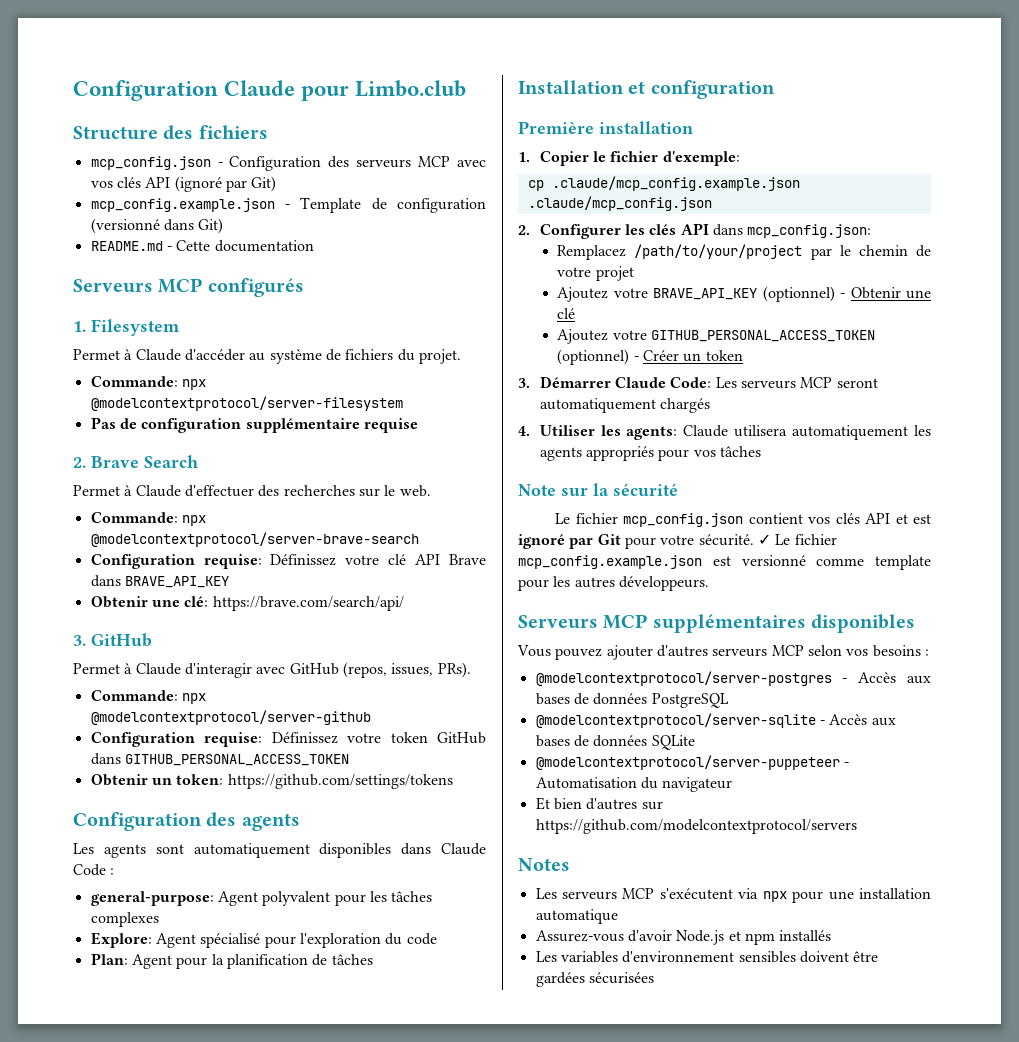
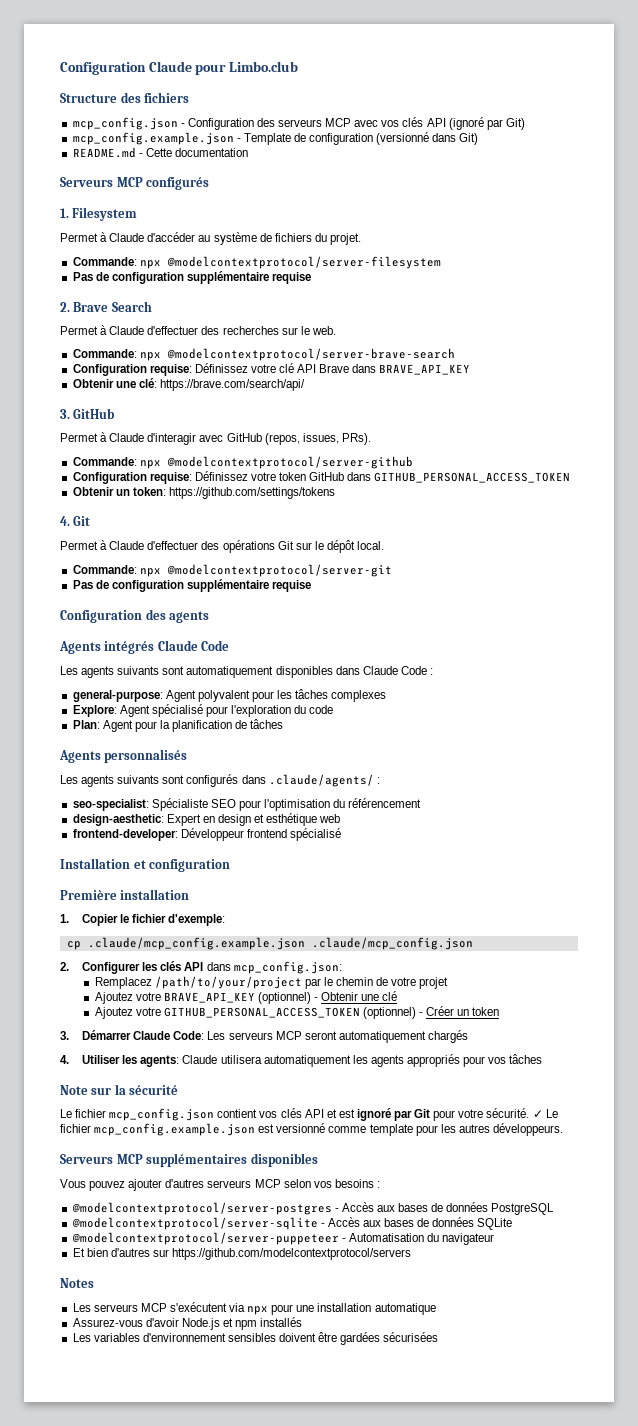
(453, 781) none -> [60,516,91,526] [60,540,385,553] [72,564,392,577] [72,579,312,592] // 4. Git // Permet à Claude d'effectuer des opérations Git sur le dépôt local. // Commande: npx @modelcontextprotocol/server-git // Pas de configuration supplémentaire requise
[73,843,146,858] // Les agents -> [59,640,230,654] [60,666,160,678] // Agents intégrés Claude Code // Les agents suivants
(373, 959) none -> [59,749,188,763] [60,774,380,787] [72,798,422,811] [72,813,341,826] [72,828,341,841] // Agents personnalisés // Les agents suivants sont configurés dans .claude/agents/ : // seo-specialist: Spécialiste SEO pour l'optimisation du référencement // design-aesthetic: Expert en design et esthétique web // frontend-developer: Développeur frontend spécialisé

